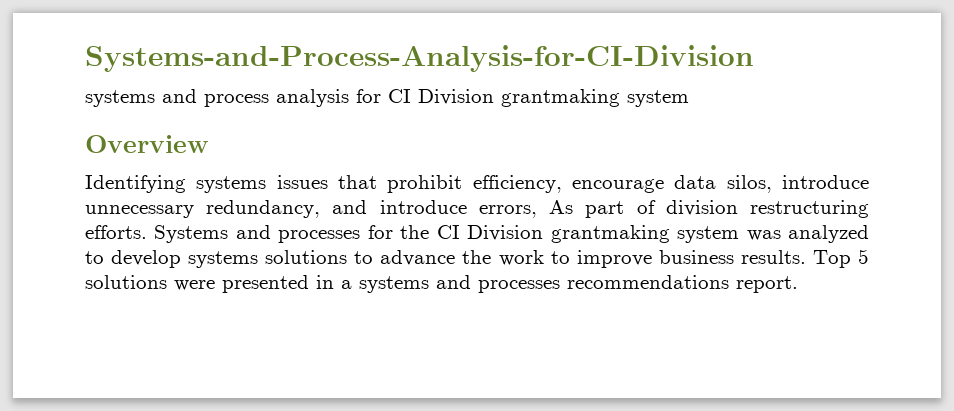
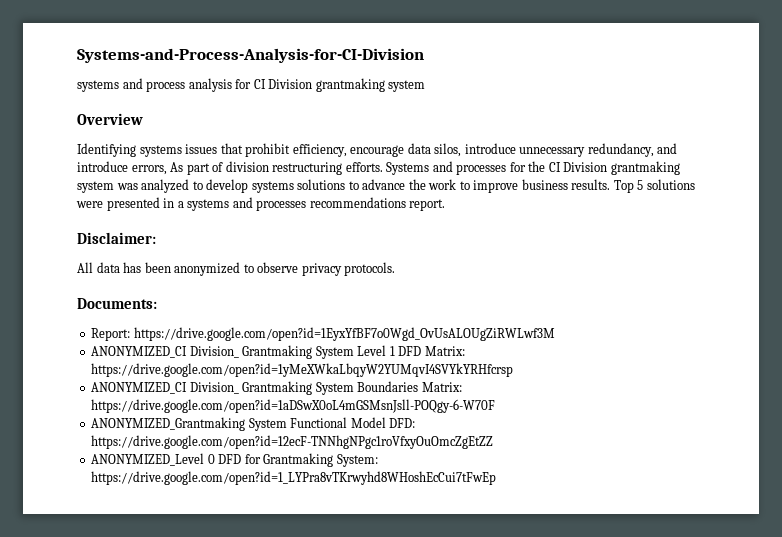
(798, 284) none -> [77,232,156,244] [77,262,396,276] [77,298,157,309] [91,327,555,341] [91,345,465,359] [91,363,514,377] [91,381,462,395] [91,399,496,413] [91,417,416,431] [91,435,494,449] [91,453,378,467] [91,471,497,485] // Disclaimer: // All data has been anonymized to observe privacy protocols. // Documents: // Report: https://drive.google.com/open?id=1EyxYfBF7o0Wgd_OvUsALOUgZiRWLwf3M // ANONYMIZED_CI Division_ Grantmaking System Level 1 DFD Matrix: https://drive.google.com/open?id=1yMeXWkaLbqyW2YUMqvI4SVYkYRHfcrsp // ANONYMIZED_CI Division_ Grantmaking System Boundaries Matrix: https://drive.google.com/open?id=1aDSwX0oL4mGSMsnJsll-POQgy-6-W70F // ANONYMIZED_Grantmaking System Functional Model DFD: https://drive.google.com/open?id=12ecF-TNNhgNPgc1roVfxyOuOmcZgEtZZ // ANONYMIZED_Level 0 DFD for Grantmaking System: https://drive.google.com/open?id=1_LYPra8vTKrwyhd8WHoshEcCui7tFwEp

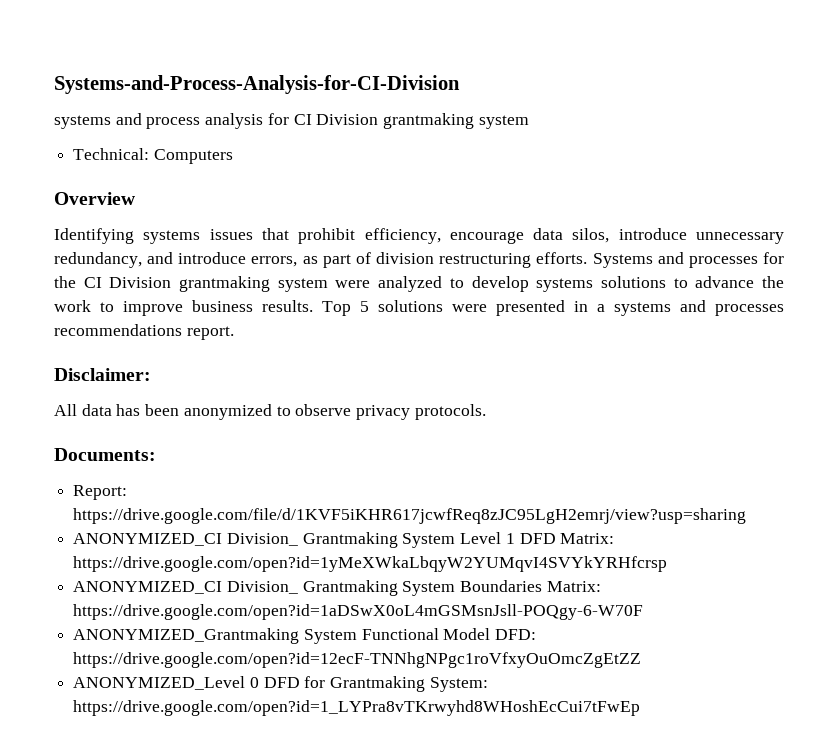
(426, 86) none -> [73,148,233,164] // Technical: Computers
[170,162,184,172] As -> [302,256,318,264] as
[116,183,138,190] was -> [335,280,371,288] were
[133,327,555,341] https://drive.google.com/open?id=1EyxYfBF7o0Wgd_OvUsALOUgZiRWLwf3M -> [73,508,747,524] https://drive.google.com/file/d/1KVF5iKHR617jcwfReq8zJC95LgH2emrj/view?usp=sharing

